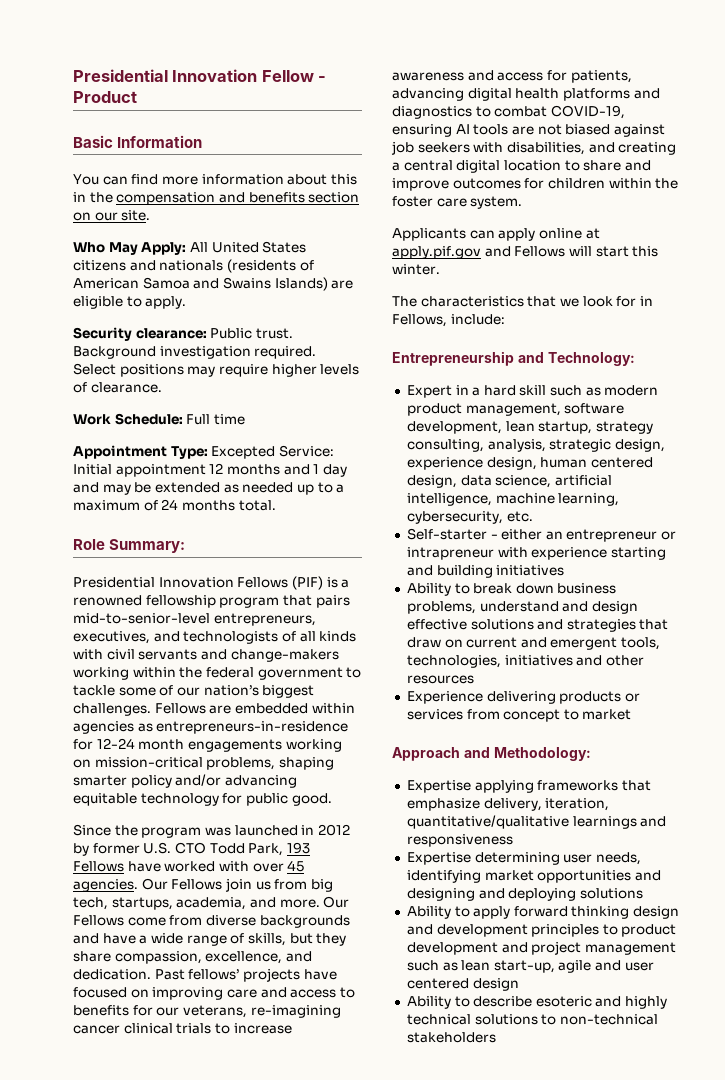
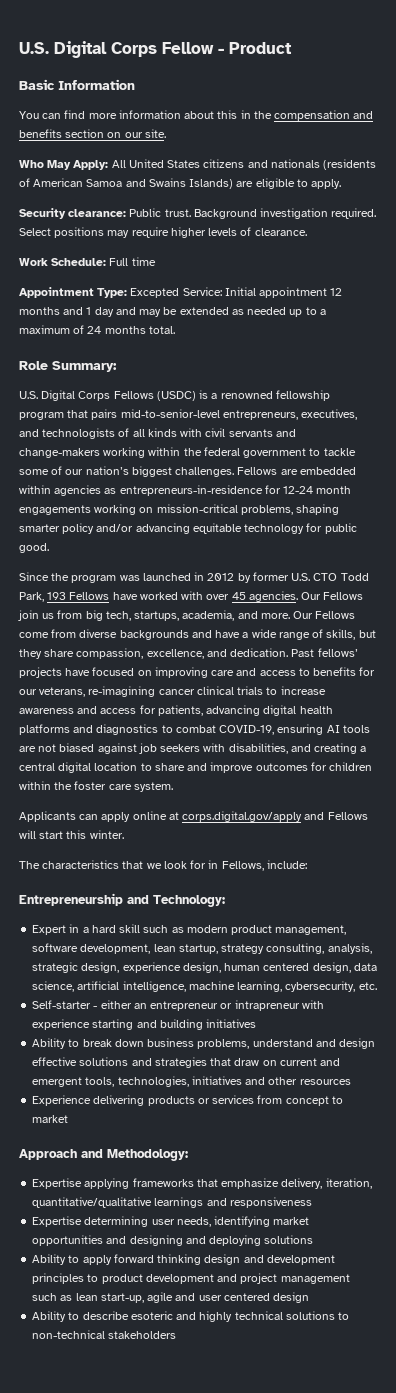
[73,69,258,82] Presidential Innovation -> [19,41,157,58] U.S. Digital Corps
[73,576,323,590] Presidential Innovation Fellows (PIF) -> [19,390,196,401] U.S. Digital Corps Fellows (USDC)
[392,246,481,259] apply.pif.gov -> [182,811,303,822] corps.digital.gov/apply

